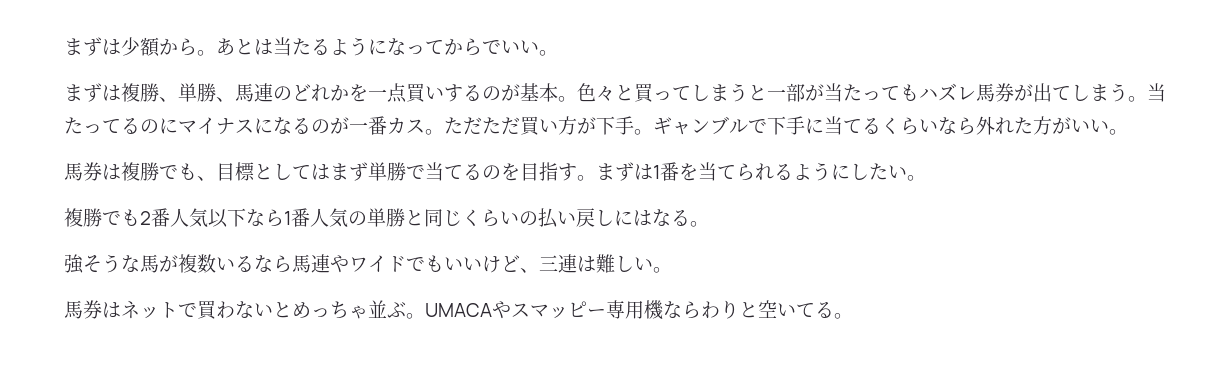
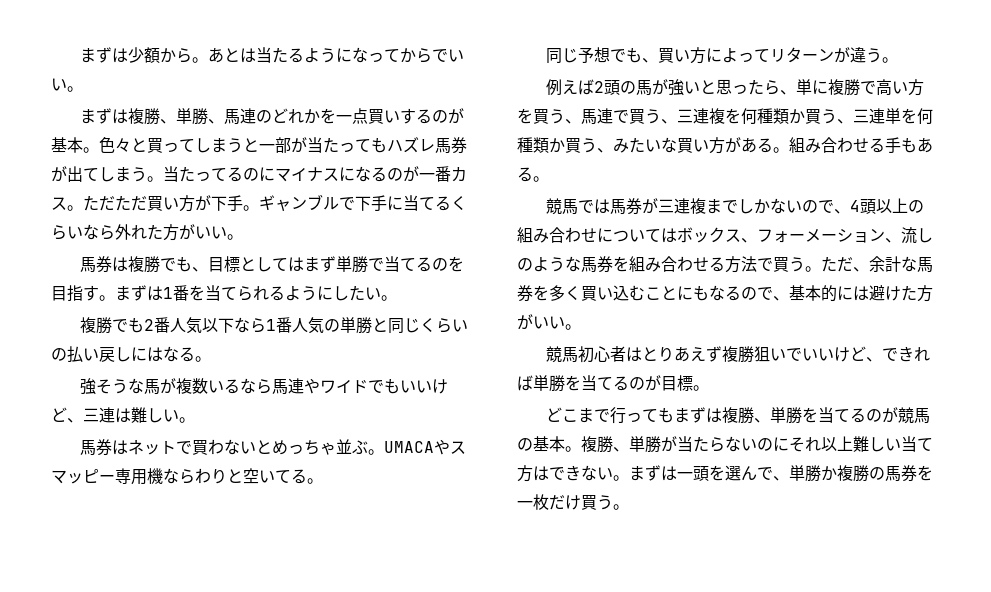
(853, 316) none -> [546,47,899,64] [546,79,925,96] [517,108,933,125] [517,137,933,154] [517,167,549,182] [546,198,925,215] [517,227,933,244] [517,256,933,273] [517,285,933,302] [517,314,581,330] [546,346,931,363] [517,375,709,392] [546,407,931,424] [517,436,933,453] [517,465,933,482] [517,494,629,510] // 同じ予想でも、買い方によってリターンが違う。 // 例えば2頭の馬が強いと思ったら、単に複勝で高い方を買う、馬連で買う、三連複を何種類か買う、三連単を何種類か買う、みたいな買い方がある。組み合わせる手もある。 // 競馬では馬券が三連複までしかないので、4頭以上の組み合わせについてはボックス、フォーメーション、流しのような馬券を組み合わせる方法で買う。ただ、余計な馬券を多く買い込むことにもなるので、基本的には避けた方がいい。 // 競馬初心者はとりあえず複勝狙いでいいけど、できれば単勝を当てるのが目標。 // どこまで行ってもまずは複勝、単勝を当てるのが競馬の基本。複勝、単勝が当たらないのにそれ以上難しい当て方はできない。まずは一頭を選んで、単勝か複勝の馬券を一枚だけ買う。

